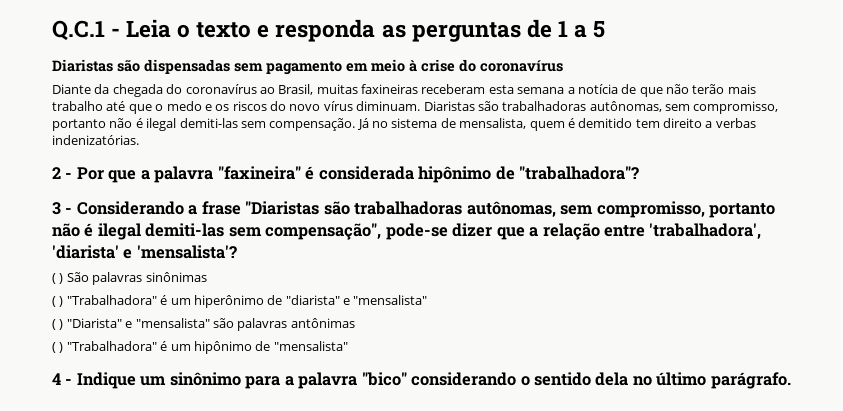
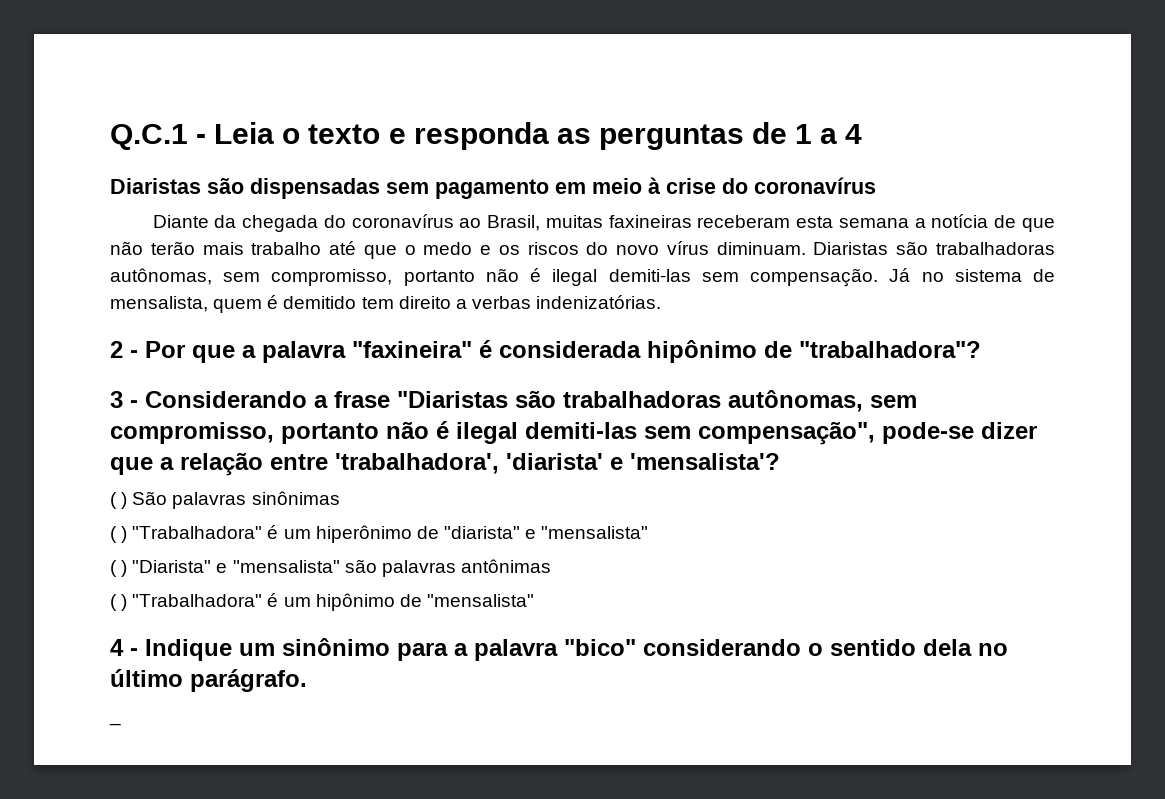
[592,21,605,38] 5 -> [845,124,863,144] 4
(791, 380) none -> [109,722,121,726] // _

